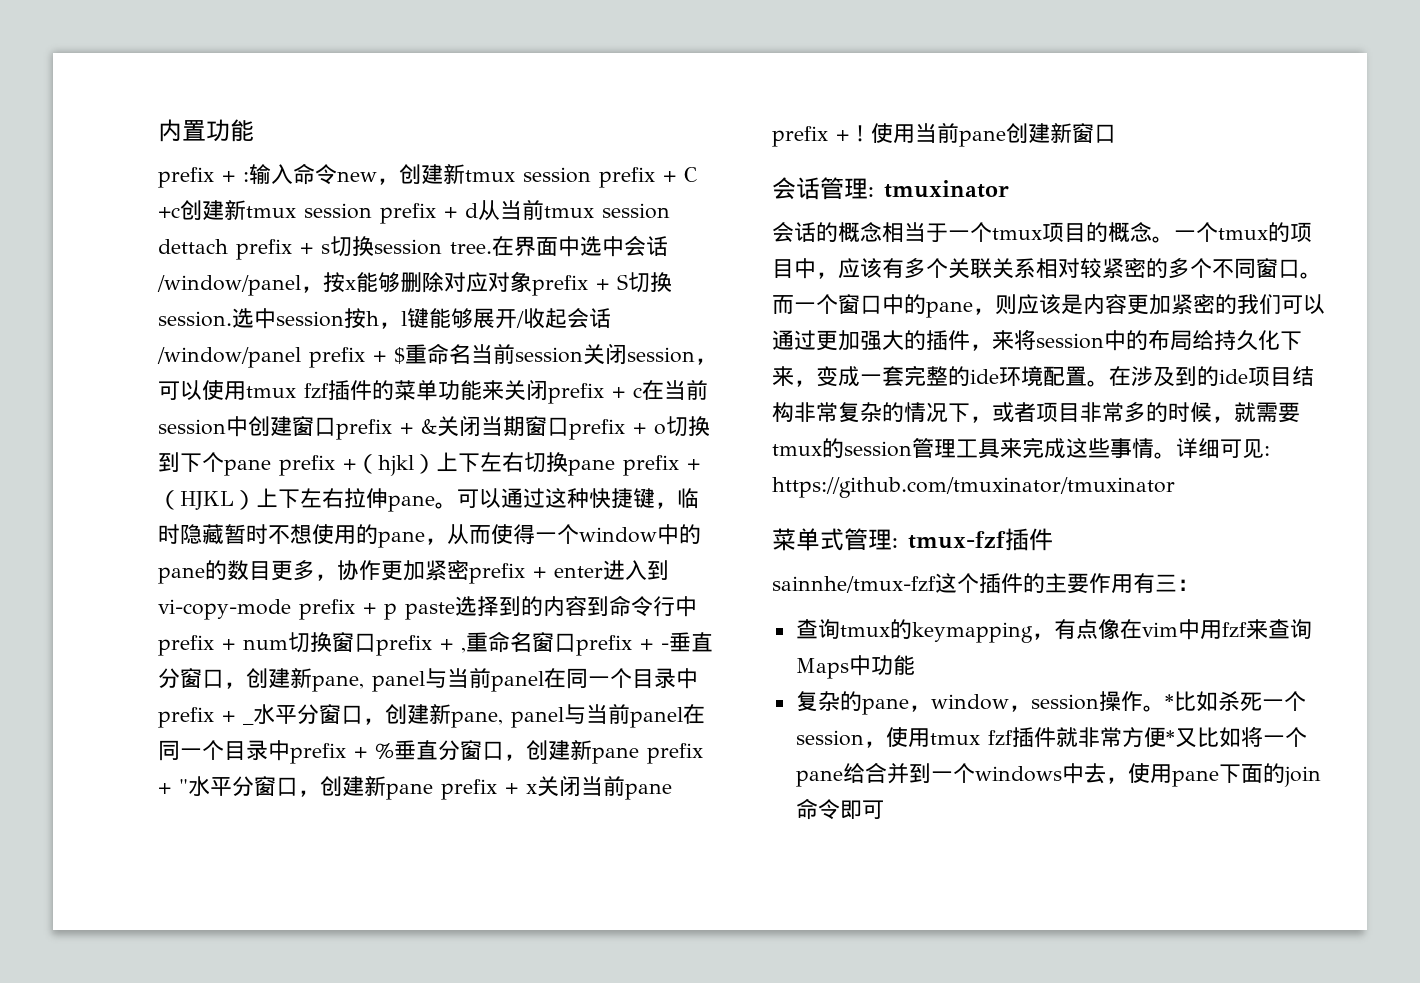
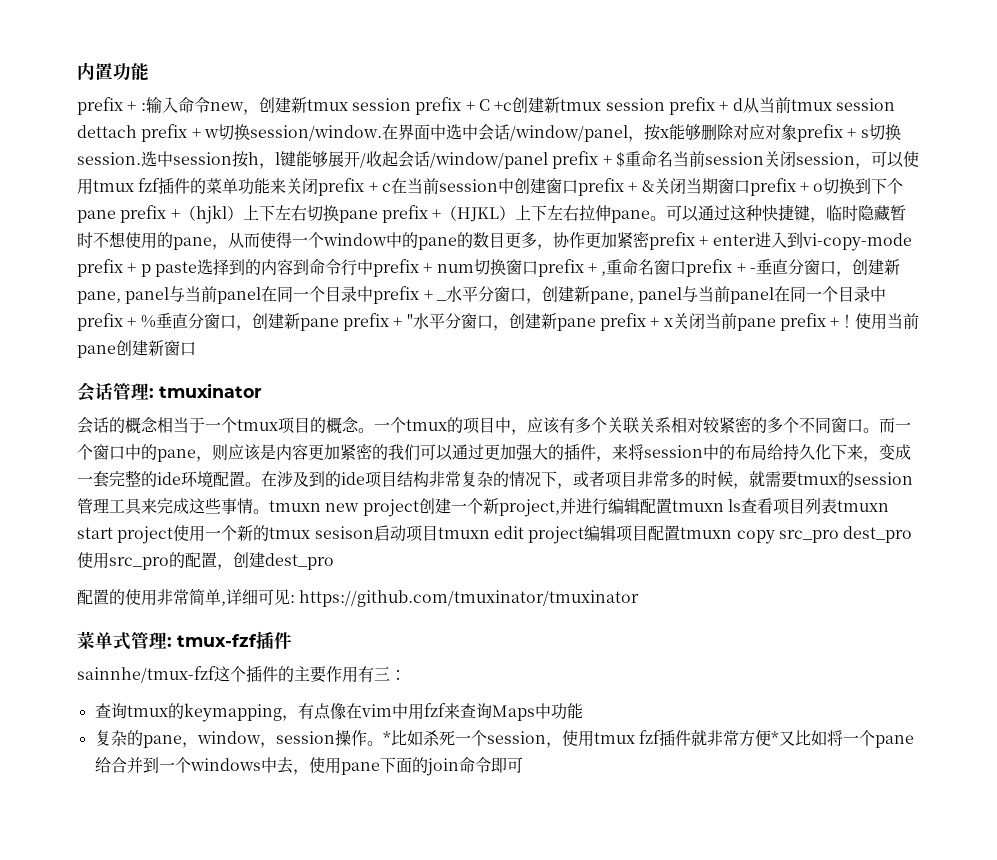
[321,236,492,257] s切换session tree. -> [203,124,382,141] w切换session/window.
[617,274,628,290] S -> [860,129,869,138] s
(1176, 455) none -> [269,498,889,517] [77,525,913,544] [77,552,334,570] [77,589,226,606] tmuxn new project创建一个新project,并进行编辑配置tmuxn ls查看项目列表tmuxn start project使用一个新的tmux sesison启动项目tmuxn edit project编辑项目配置tmuxn copy src_pro dest_pro使用src_pro的配置，创建dest_pro // 配置的使用非常简单,

